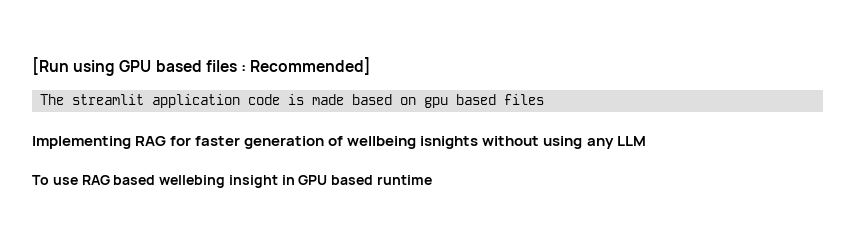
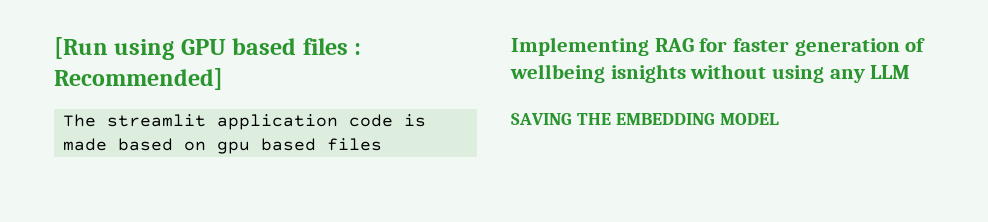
[32,175,433,188] To use RAG based wellebing insight in GPU based runtime -> [511,113,779,125] SAVING THE EMBEDDING MODEL

